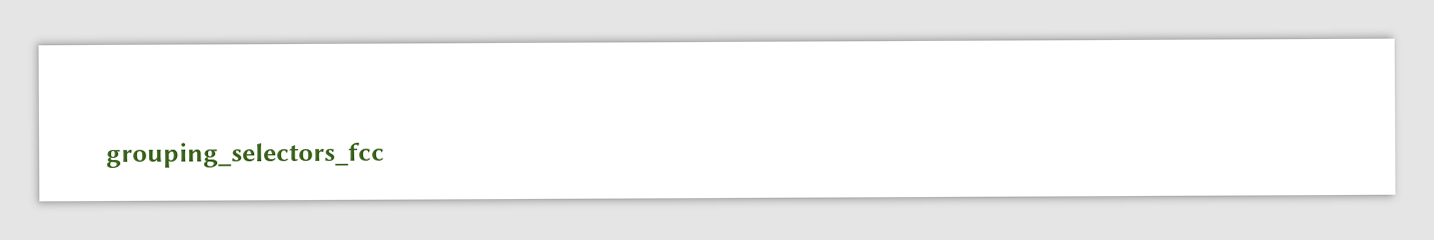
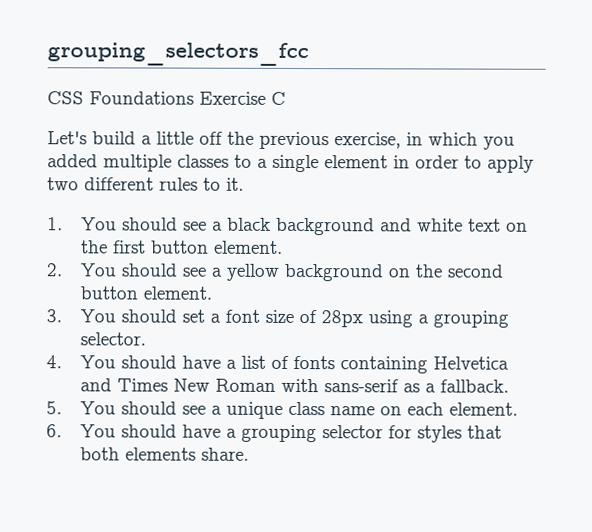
(385, 154) none -> [47,91,286,105] [47,131,515,150] [47,154,534,173] [47,177,244,191] [47,217,529,236] [81,240,284,254] [46,263,505,282] [80,286,213,300] [46,309,510,328] [80,332,147,346] [46,355,510,374] [80,378,510,393] [46,401,519,419] [46,424,503,443] [80,447,250,461] // CSS Foundations Exercise C // Let's build a little off the previous exercise, in which you added multiple classes to a single element in order to apply two different rules to it. // 1. You should see a black background and white text on the first button element. // 2. You should see a yellow background on the second button element. // 3. You should set a font size of 28px using a grouping selector. // 4. You should have a list of fonts containing Helvetica and Times New Roman with sans-serif as a fallback. // 5. You should see a unique class name on each element. // 6. You should have a grouping selector for styles that both elements share.

